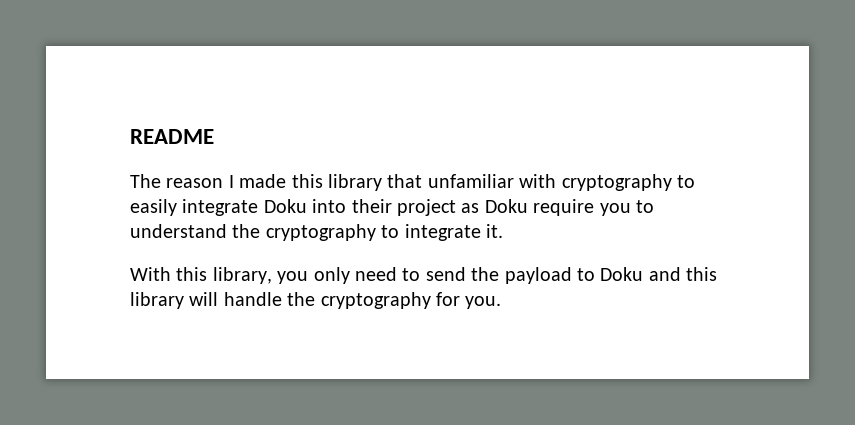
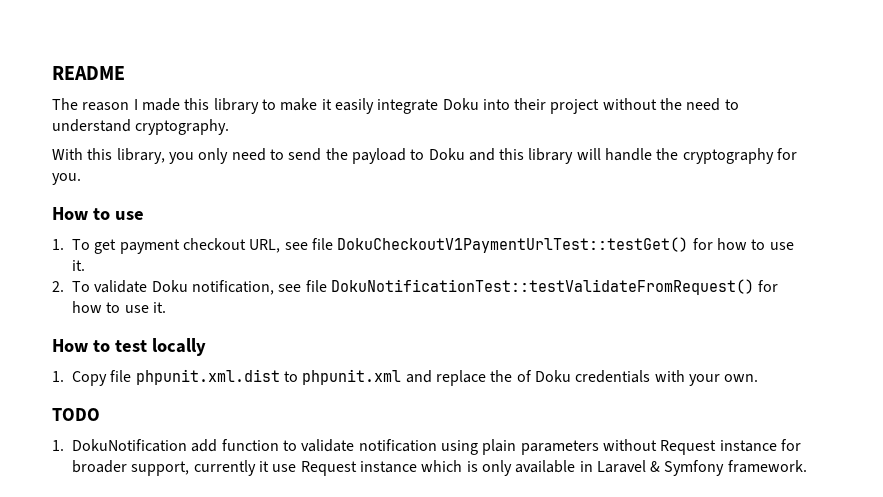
[387,174,695,191] that unfamiliar with cryptography to -> [261,98,332,111] to make it
[461,199,654,216] [130,224,503,241] as Doku require you to understand the cryptography to integrate it. -> [602,98,739,111] [52,119,230,135] without the need to understand cryptography.
(502, 302) none -> [52,207,144,220] [52,237,794,254] [72,260,85,271] [52,279,779,295] [72,301,166,313] [52,338,206,356] [52,369,759,386] [52,408,100,421] [52,439,801,455] [72,460,807,476] // How to use // 1. To get payment checkout URL, see file DokuCheckoutV1PaymentUrlTest::testGet() for how to use it. // 2. To validate Doku notification, see file DokuNotificationTest::testValidateFromRequest() for how to use it. // How to test locally // 1. Copy file phpunit.xml.dist to phpunit.xml and replace the of Doku credentials with your own. // TODO // 1. DokuNotification add function to validate notification using plain parameters without Request instance for broader support, currently it use Request instance which is only available in Laravel & Symfony framework.

